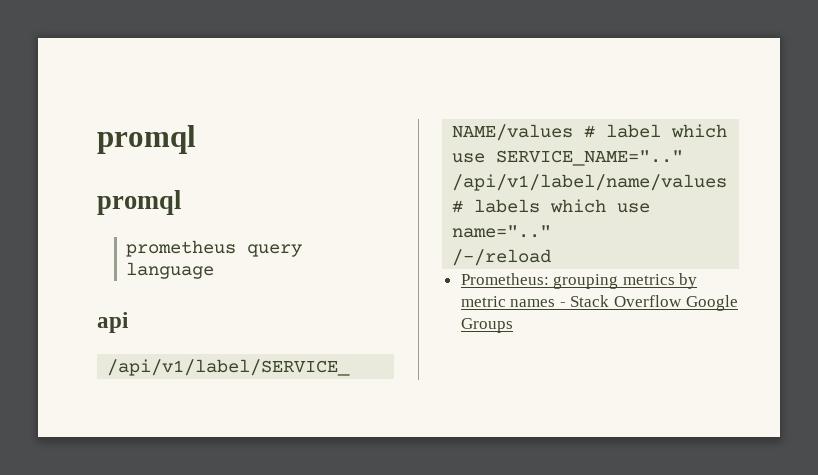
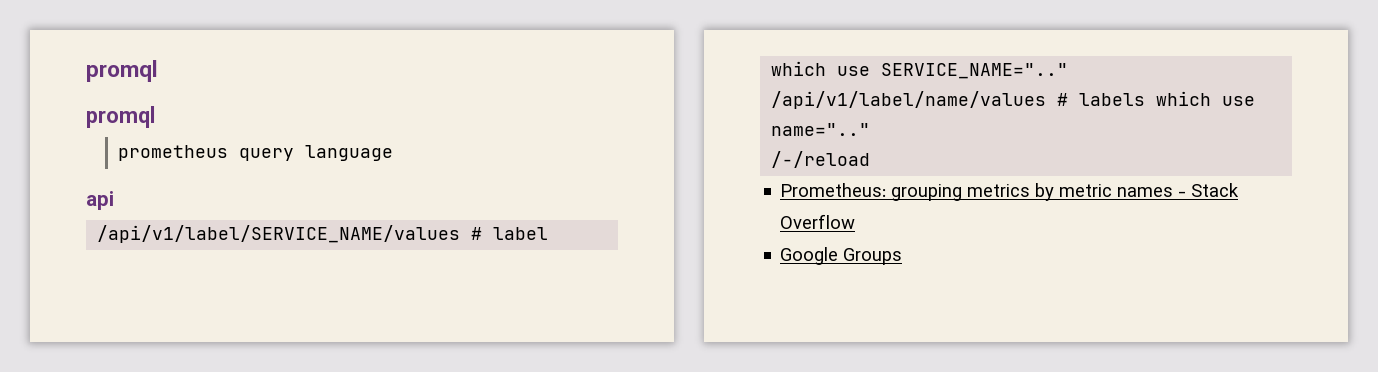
(683, 301) none -> (856, 221) //

